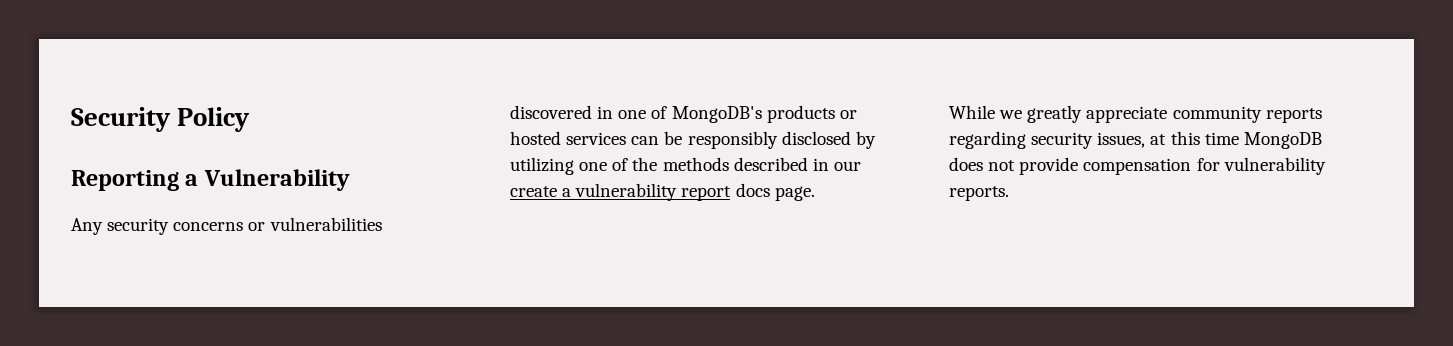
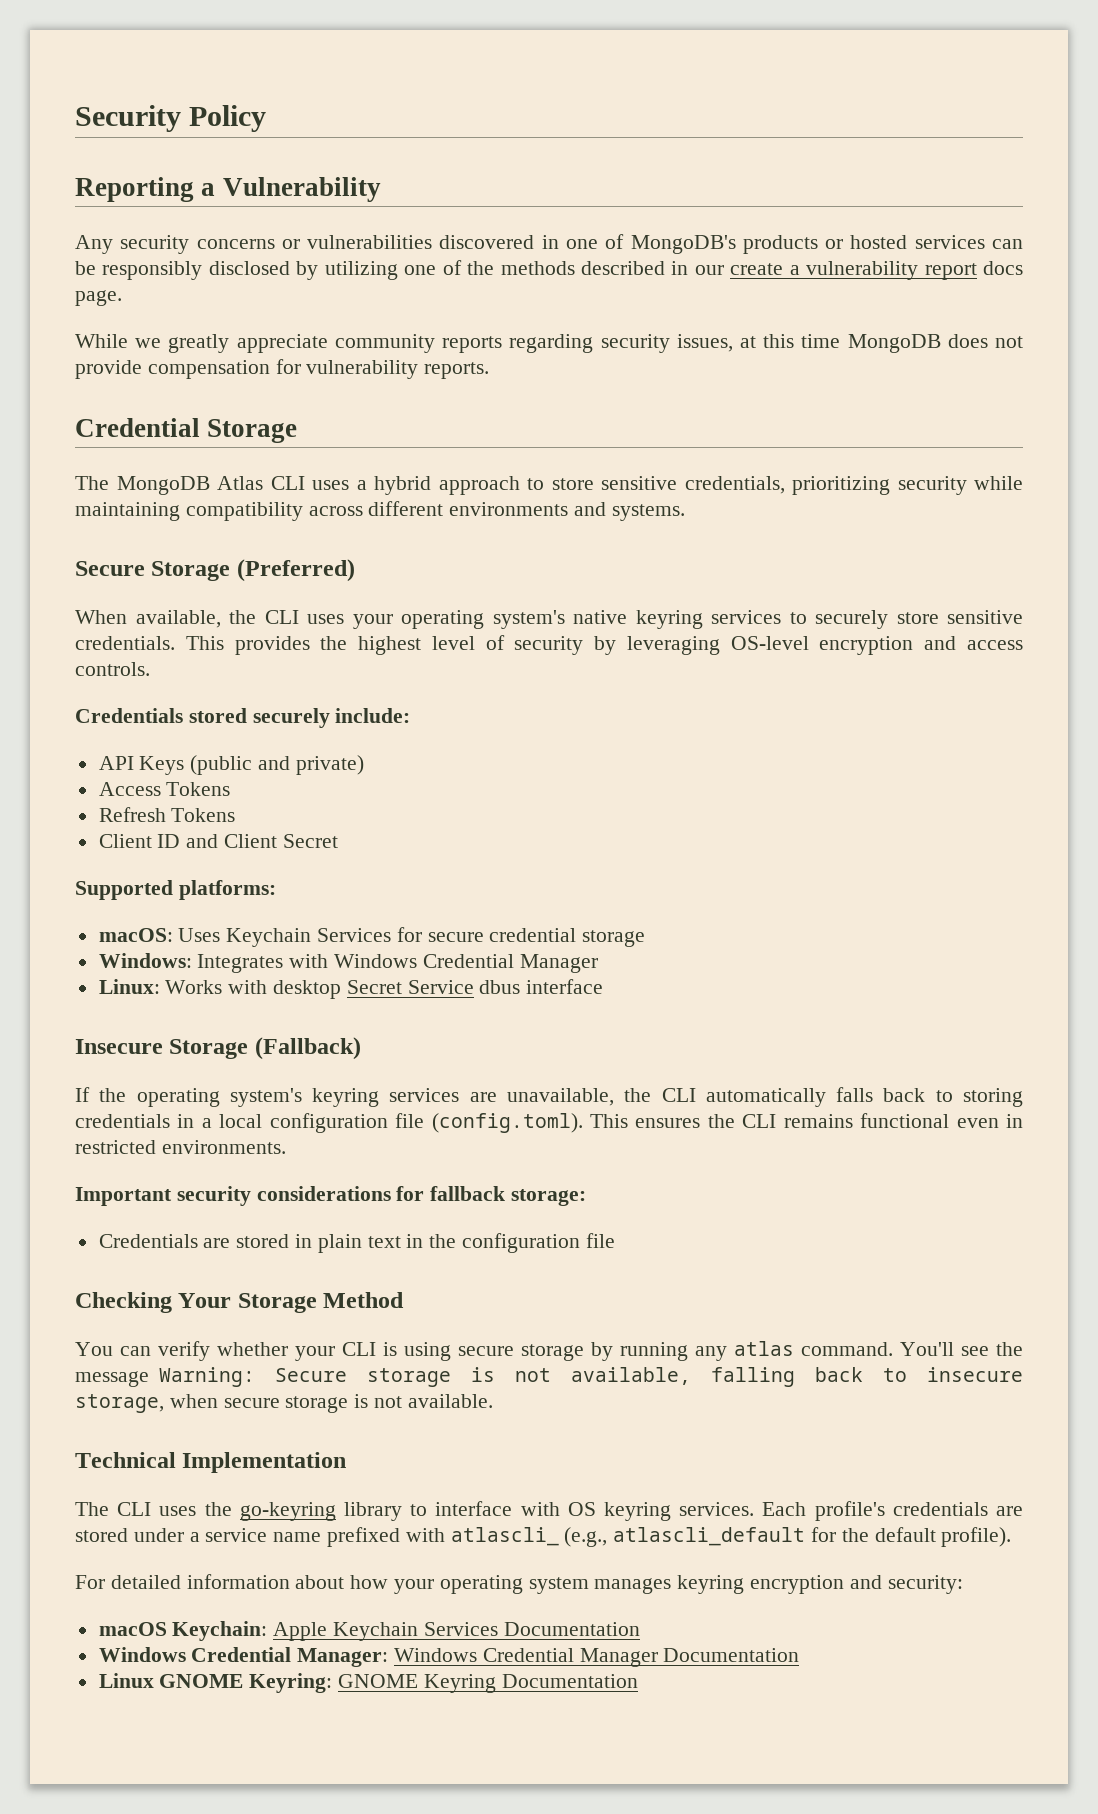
(1009, 193) none -> [75,418,298,443] [75,476,1023,495] [75,501,685,521] [75,559,355,582] [75,610,1023,629] [75,635,1023,655] [75,662,150,676] [75,708,411,728] [98,755,364,775] [98,782,231,796] [98,807,236,822] [98,834,338,848] [75,880,276,900] [98,927,646,947] [98,953,598,973] [98,979,604,999] [75,1037,361,1060] [75,1087,1024,1107] [75,1113,1024,1133] [75,1140,286,1154] [75,1186,587,1206] [98,1233,615,1253] [75,1292,405,1313] [75,1341,1023,1361] [75,1367,1023,1387] [75,1394,493,1413] [75,1452,347,1473] [75,1501,1024,1521] [75,1527,1012,1547] [75,1574,963,1594] [98,1621,640,1641] [98,1647,800,1667] [98,1673,638,1693] // Credential Storage // The MongoDB Atlas CLI uses a hybrid approach to store sensitive credentials, prioritizing security while maintaining compatibility across different environments and systems. // Secure Storage (Preferred) // When available, the CLI uses your operating system's native keyring services to securely store sensitive credentials. This provides the highest level of security by leveraging OS-level encryption and access controls. // Credentials stored securely include: // API Keys (public and private) // Access Tokens // Refresh Tokens // Client ID and Client Secret // Supported platforms: // macOS: Uses Keychain Services for secure credential storage // Windows: Integrates with Windows Credential Manager // Linux: Works with desktop Secret Service dbus interface // Insecure Storage (Fallback) // If the operating system's keyring services are unavailable, the CLI automatically falls back to storing credentials in a local configuration file (config.toml). This ensures the CLI remains functional even in restricted environments. // Important security considerations for fallback storage: // Credentials are stored in plain text in the configuration file // Checking Your Storage Method // You can verify whether your CLI is using secure storage by running any atlas command. You'll see the message Warning: Secure storage is not available, falling back to insecure storage, when secure storage is not available. // Technical Implementation // The CLI uses the go-keyring library to interface with OS keyring services. Each profile's credentials are stored under a service name prefixed with atlascli_ (e.g., atlascli_default for the default profile). // For detailed information about how your operating system manages keyring encryption and security: // macOS Keychain: Apple Keychain Services Documentation // Windows Credential Manager: Windows Credential Manager Documentation // Linux GNOME Keyring: GNOME Keyring Documentation

